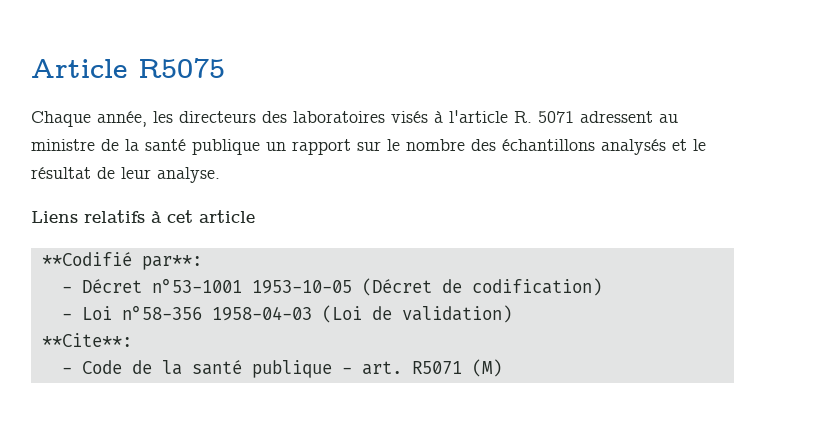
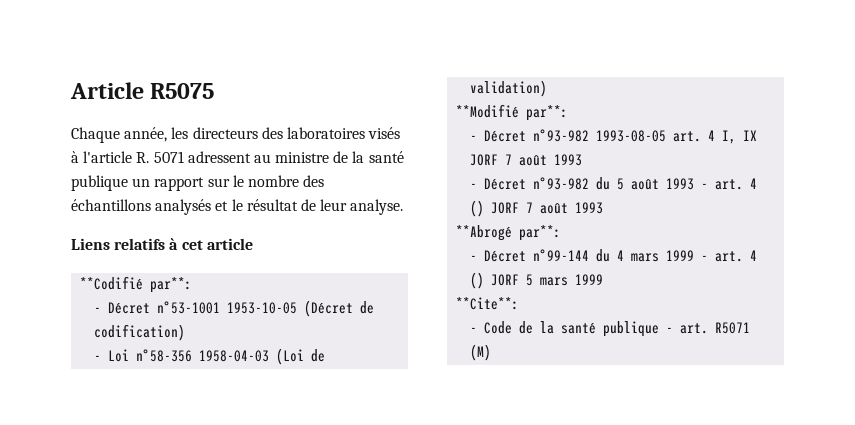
(512, 314) none -> [456,104,569,121] [470,129,758,144] [470,154,583,166] [470,177,758,190] [470,200,604,217] [456,225,562,241] [470,249,758,262] [470,272,604,289] // **Modifié par**: // - Décret n°93-982 1993-08-05 art. 4 I, IX JORF 7 août 1993 // - Décret n°93-982 du 5 août 1993 - art. 4 () JORF 7 août 1993 // **Abrogé par**: // - Décret n°99-144 du 4 mars 1999 - art. 4 () JORF 5 mars 1999

